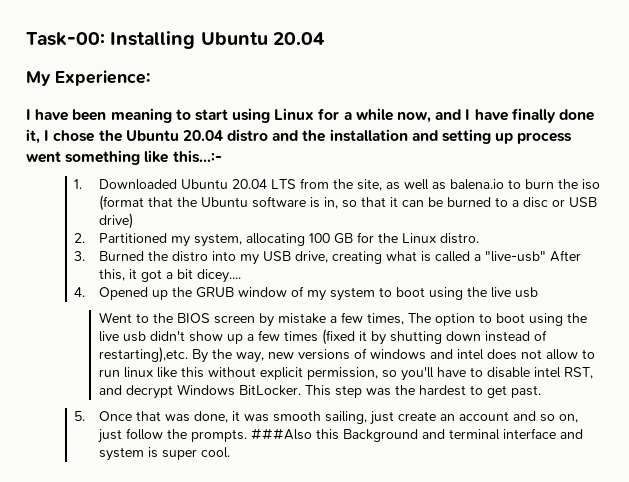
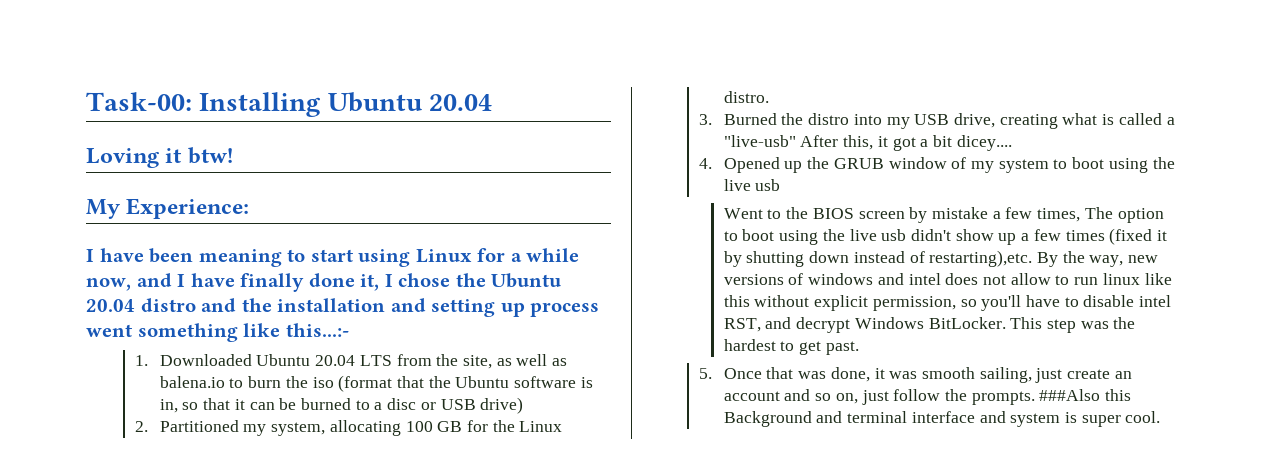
(325, 38) none -> [86,147,233,168] // Loving it btw!

